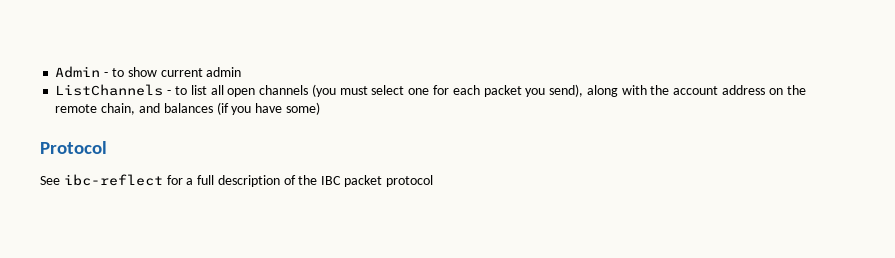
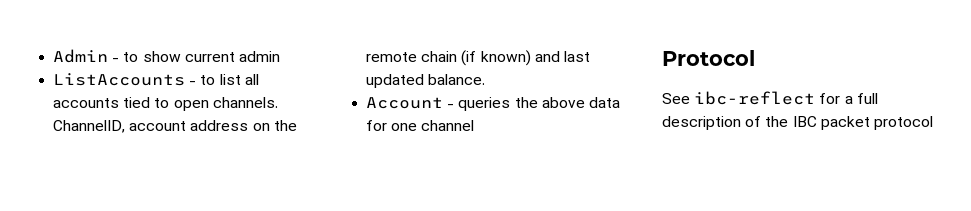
[55,84,164,96] ListChannels -> [53,73,186,86] ListAccounts
[227,84,670,97] open channels (you must select one for each packet you send), along with the -> [53,97,278,111] [53,120,126,133] accounts tied to open channels. ChannelID,
[101,102,320,115] chain, and balances (if you have some) -> [421,50,590,66] [366,74,486,88] [366,97,620,111] [366,120,475,131] chain (if known) and last updated balance. // Account - queries the above data for one channel

